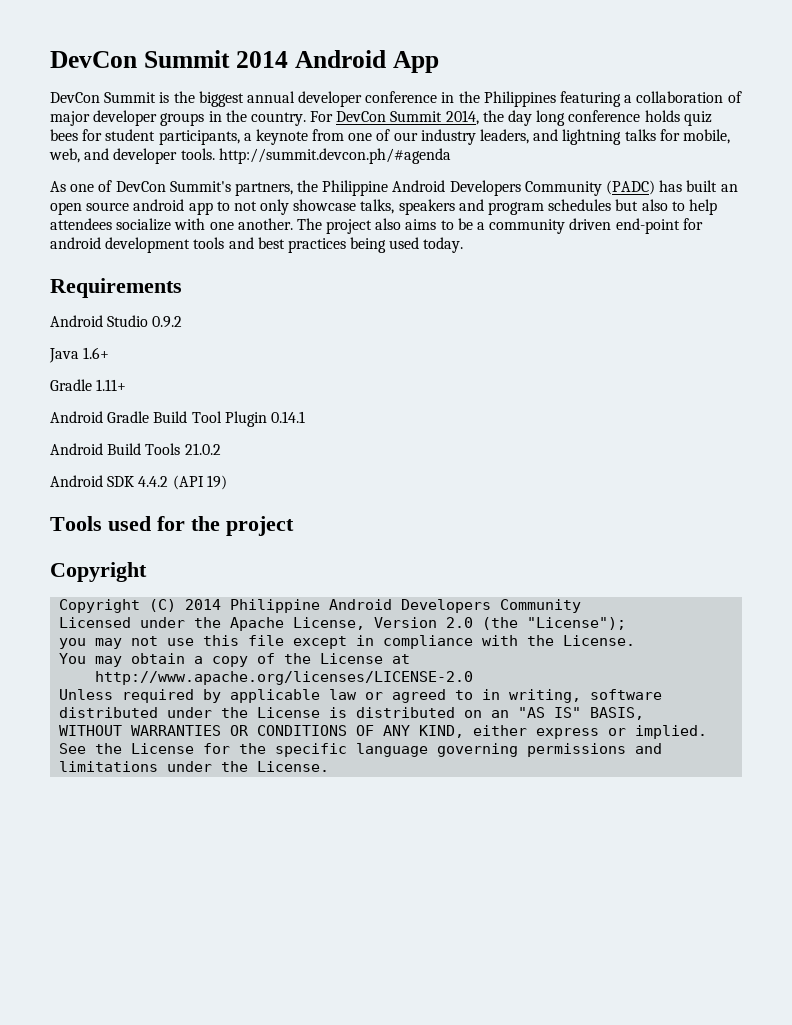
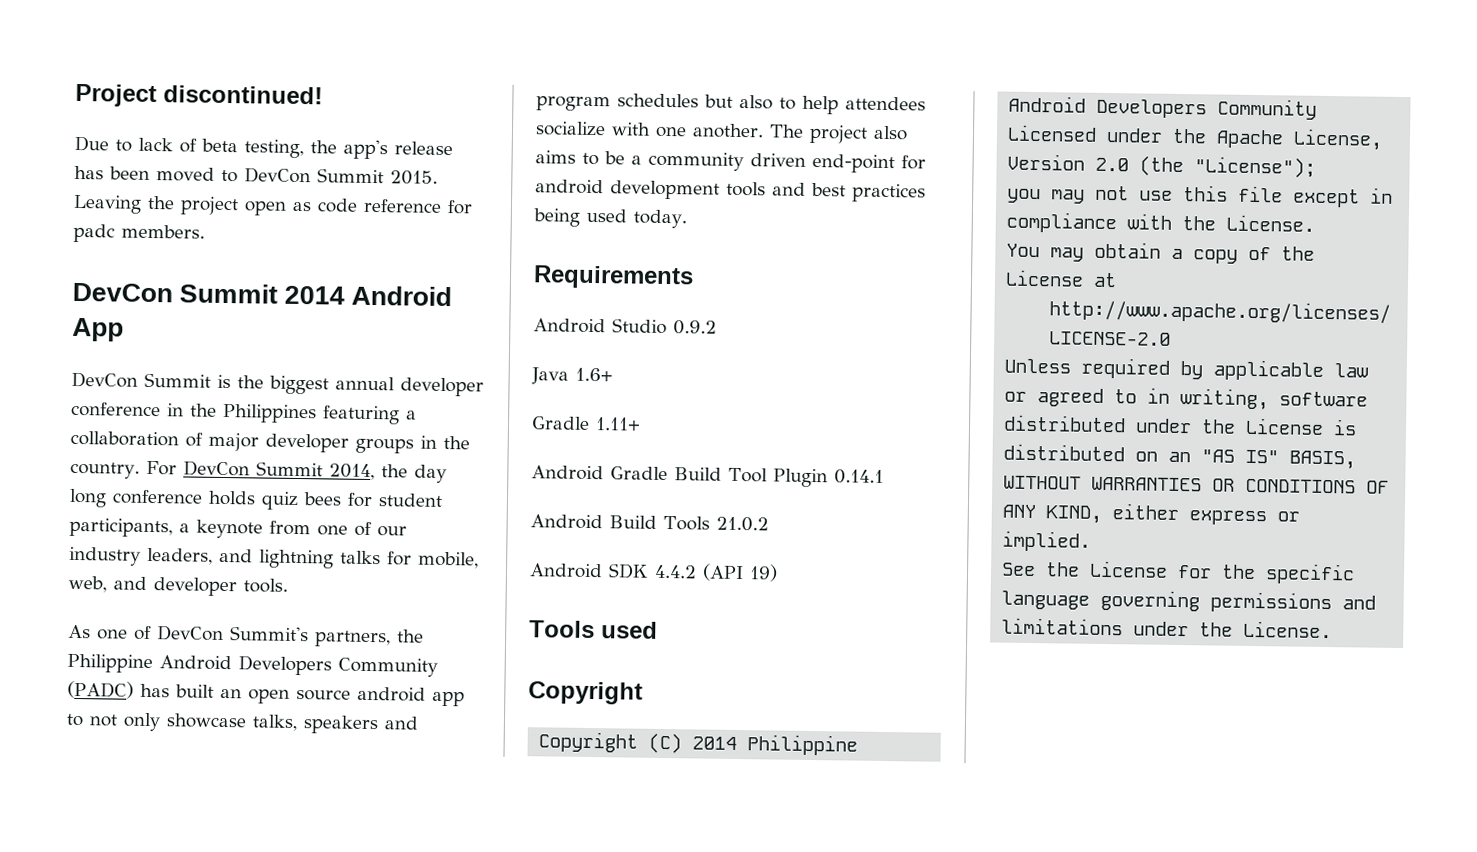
(50, 59) none -> [75,83,323,108] [74,135,453,160] [74,165,438,185] [73,194,473,216] [73,223,205,243] Project discontinued! // Due to lack of beta testing, the app's release has been moved to DevCon Summit 2015. Leaving the project open as code reference for padc members. //
[218,148,451,164] http://summit.devcon.ph/#agenda -> (288, 585) none
[157,516,294,536] for the project -> (658, 630) none

